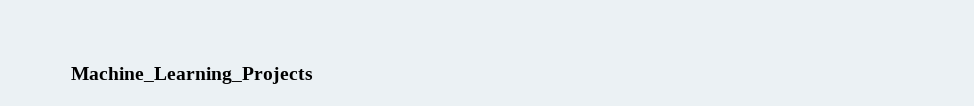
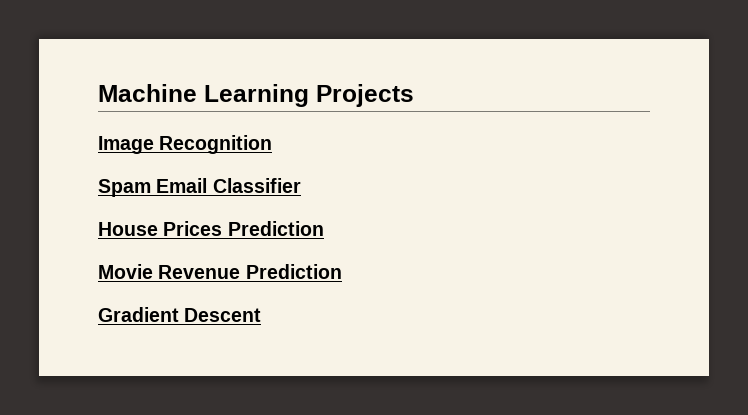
[71,67,313,84] Machine_Learning_Projects -> [98,84,414,107] [98,135,273,154] [98,178,301,197] [98,221,324,236] [98,264,342,279] [98,307,262,322] Machine Learning Projects // Image Recognition // Spam Email Classifier // House Prices Prediction // Movie Revenue Prediction // Gradient Descent

